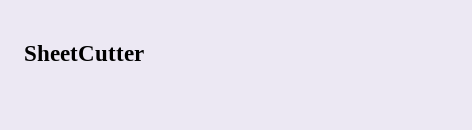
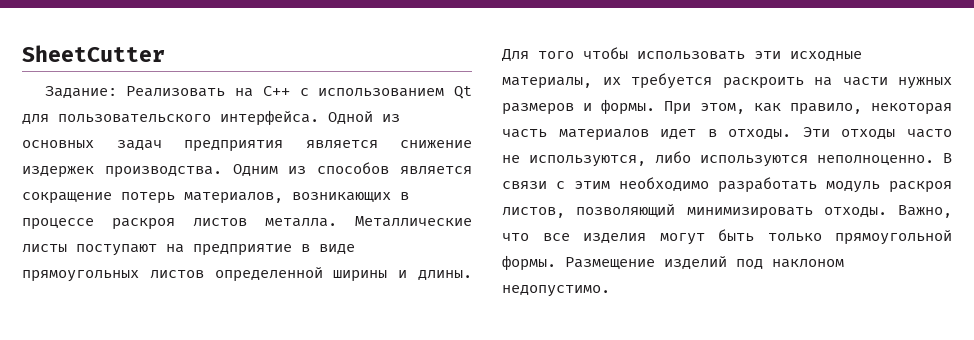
(144, 53) none -> [44,86,473,99] [22,110,400,126] [22,140,472,152] [22,162,473,178] [22,192,409,204] [22,216,472,230] [22,244,355,256] [22,267,473,282] [502,47,862,61] [502,73,952,89] [502,99,952,115] [502,127,952,141] [502,151,952,167] [502,177,952,193] [502,204,952,219] [502,229,952,245] [502,255,844,271] [502,285,610,297] // Задание: Реализовать на C++ с использованием Qt для пользовательского интерфейса. Одной из основных задач предприятия является снижение издержек производства. Одним из способов является сокращение потерь материалов, возникающих в процессе раскроя листов металла. Металлические листы поступают на предприятие в виде прямоугольных листов определенной ширины и длины. Для того чтобы использовать эти исходные материалы, их требуется раскроить на части нужных размеров и формы. При этом, как правило, некоторая часть материалов идет в отходы. Эти отходы часто не используются, либо используются неполноценно. В связи с этим необходимо разработать модуль раскроя листов, позволяющий минимизировать отходы. Важно, что все изделия могут быть только прямоугольной формы. Размещение изделий под наклоном недопустимо.

